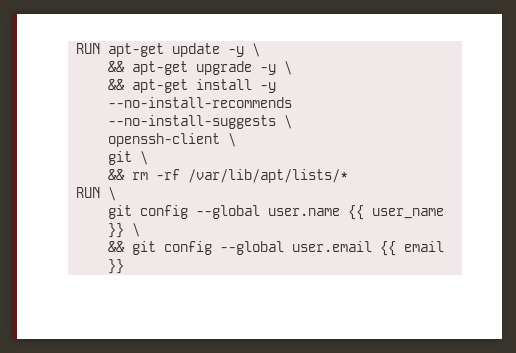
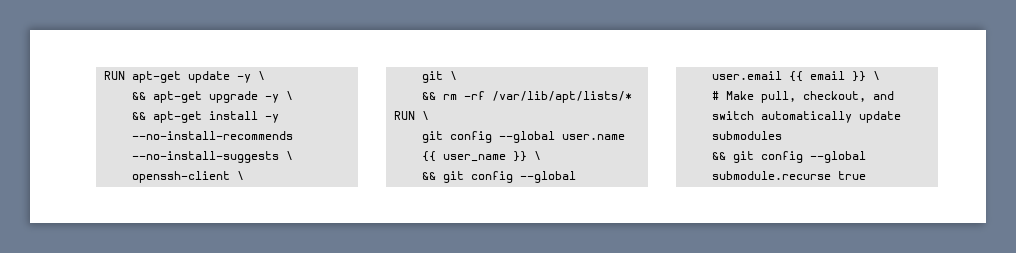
(124, 266) none -> [872,71,880,80] [711,91,894,103] [711,111,901,123] [711,131,782,140] [711,151,866,163] [711,171,866,180] \ // # Make pull, checkout, and switch automatically update submodules // && git config --global submodule.recurse true

